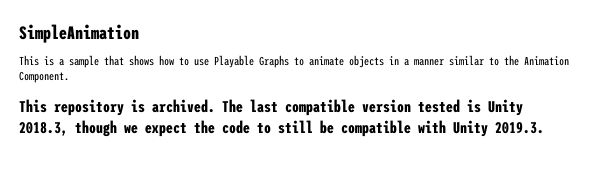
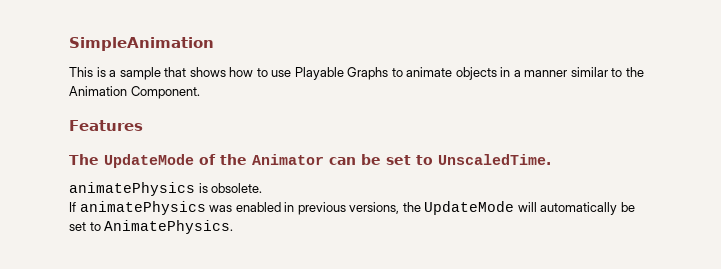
[19,99,523,116] [19,120,544,137] This repository is archived. The last compatible version tested is Unity 2018.3, though we expect the code to still be compatible with Unity 2019.3. -> [69,120,143,131] [69,154,551,168] [69,182,263,196] [69,201,635,215] [69,220,234,234] Features // The UpdateMode of the Animator can be set to UnscaledTime. // animatePhysics is obsolete. // If animatePhysics was enabled in previous versions, the UpdateMode will automatically be set to AnimatePhysics.

